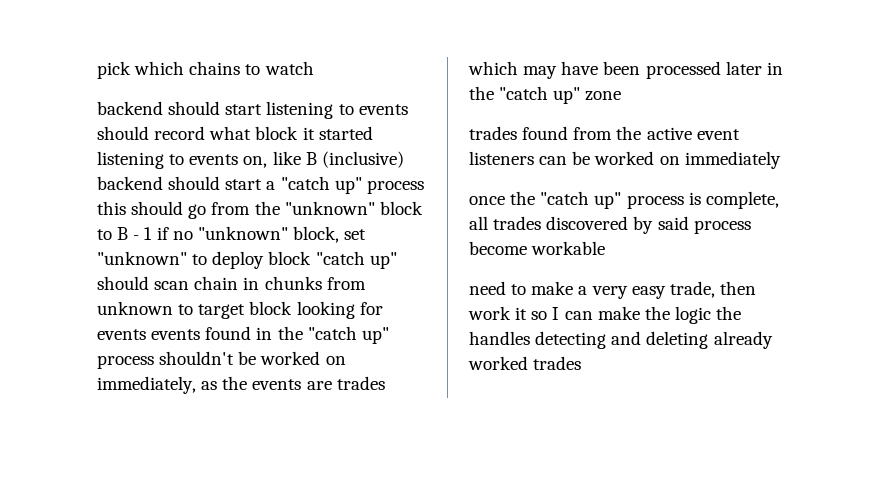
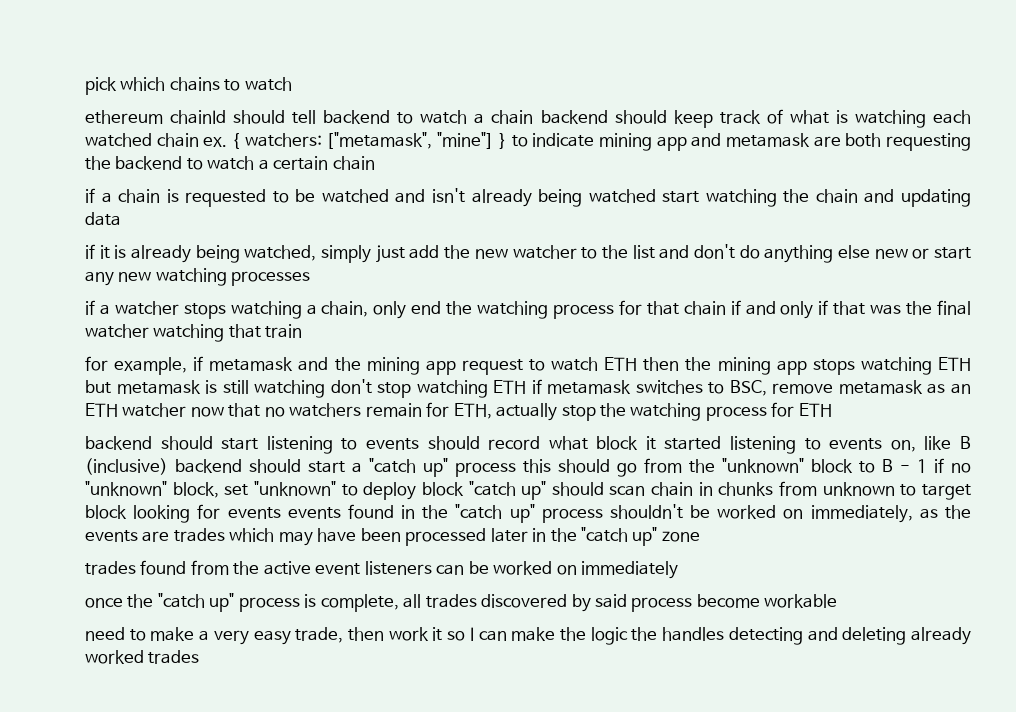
(314, 68) none -> [85,109,971,128] [85,132,971,151] [85,156,375,170] [85,188,971,207] [85,212,121,226] [85,244,971,263] [85,268,311,286] [85,300,971,319] [85,324,303,342] [85,356,971,375] [85,379,972,398] [85,402,832,421] // ethereum chainId should tell backend to watch a chain backend should keep track of what is watching each watched chain ex. { watchers: ["metamask", "mine"] } to indicate mining app and metamask are both requesting the backend to watch a certain chain // if a chain is requested to be watched and isn't already being watched start watching the chain and updating data // if it is already being watched, simply just add the new watcher to the list and don't do anything else new or start any new watching processes // if a watcher stops watching a chain, only end the watching process for that chain if and only if that was the final watcher watching that train // for example, if metamask and the mining app request to watch ETH then the mining app stops watching ETH but metamask is still watching don't stop watching ETH if metamask switches to BSC, remove metamask as an ETH watcher now that no watchers remain for ETH, actually stop the watching process for ETH

